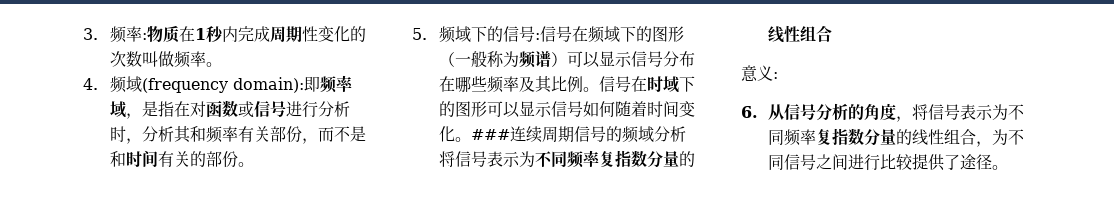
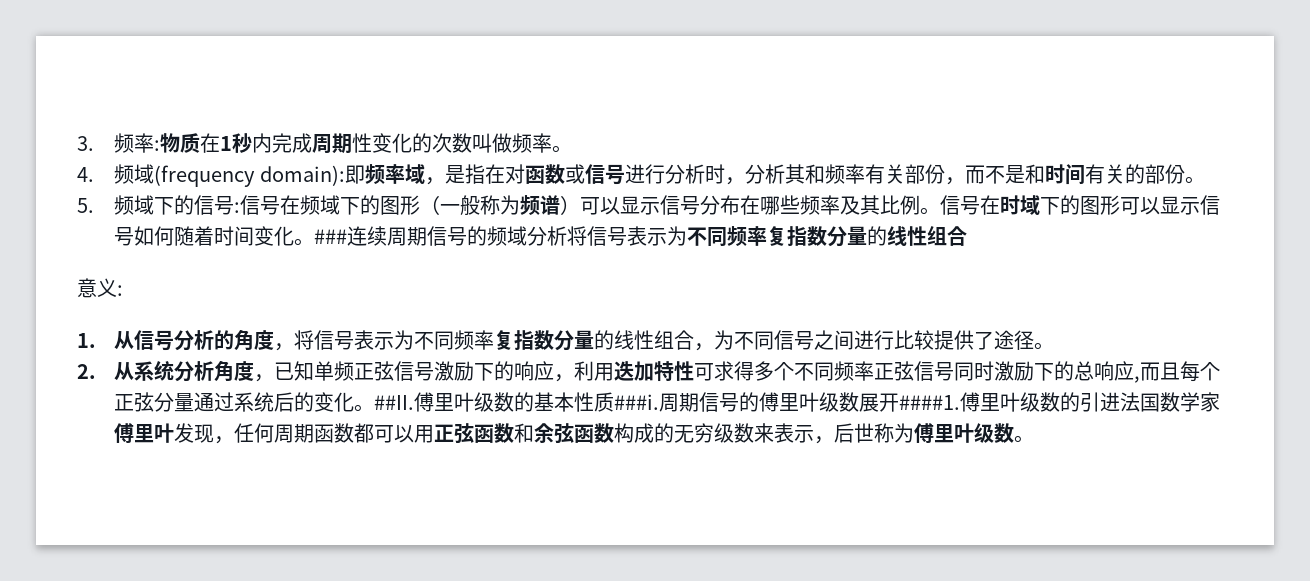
[741,106,758,118] 6. -> [77,333,96,348] 1.
(1009, 167) none -> [77,360,1221,383] [114,392,1221,412] [114,423,1035,444] // 2.从系统分析角度，已知单频正弦信号激励下的响应，利用迭加特性可求得多个不同频率正弦信号同时激励下的总响应,而且每个正弦分量通过系统后的变化。##II.傅里叶级数的基本性质###i.周期信号的傅里叶级数展开####1.傅里叶级数的引进法国数学家傅里叶发现，任何周期函数都可以用正弦函数和余弦函数构成的无穷级数来表示，后世称为傅里叶级数。

